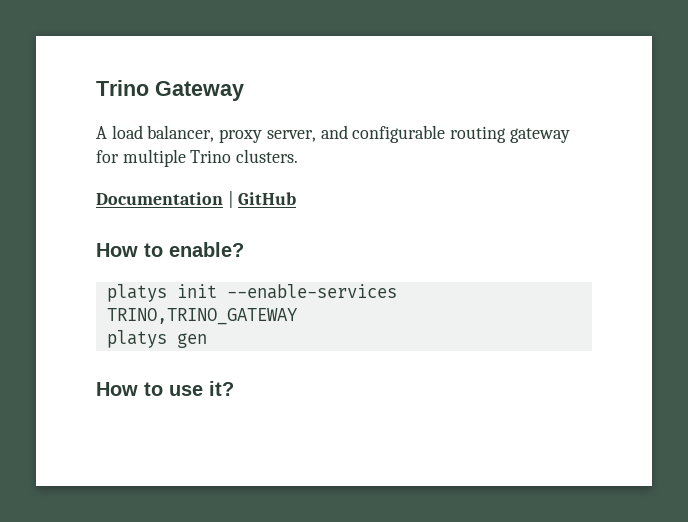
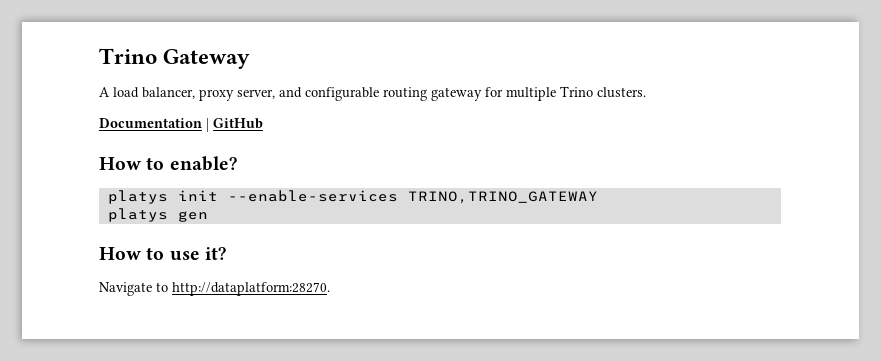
(234, 388) none -> [99,282,330,296] // Navigate to http://dataplatform:28270.

